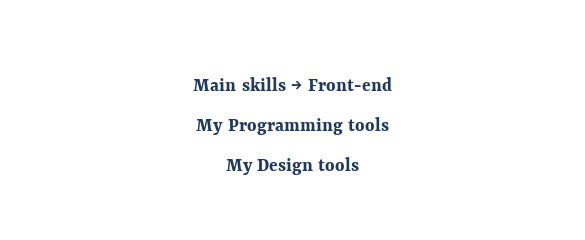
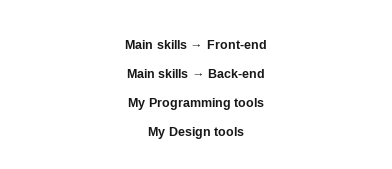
(392, 84) none -> [126,69,266,78] // Main skills → Back-end

